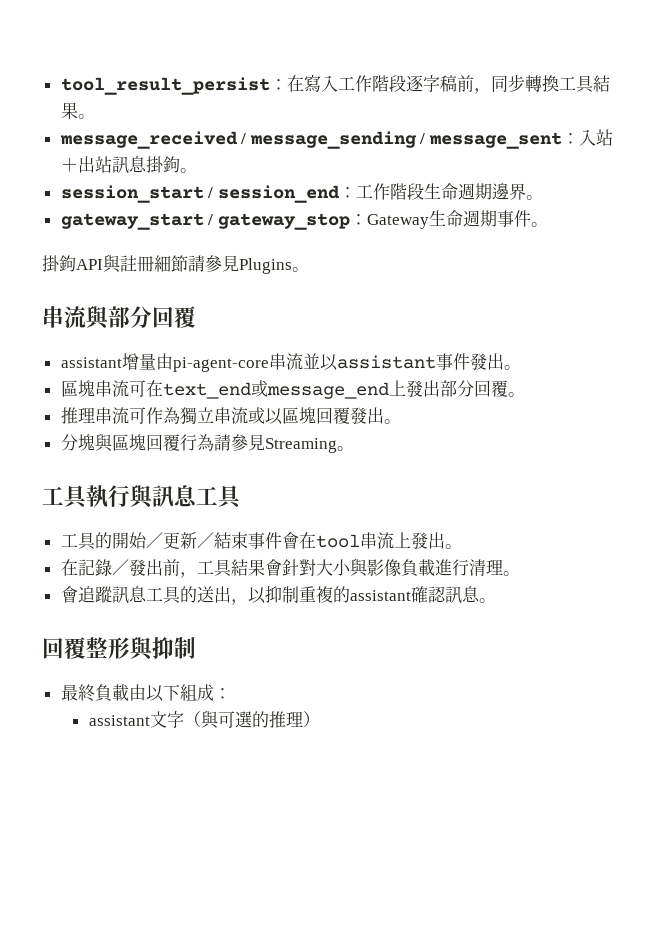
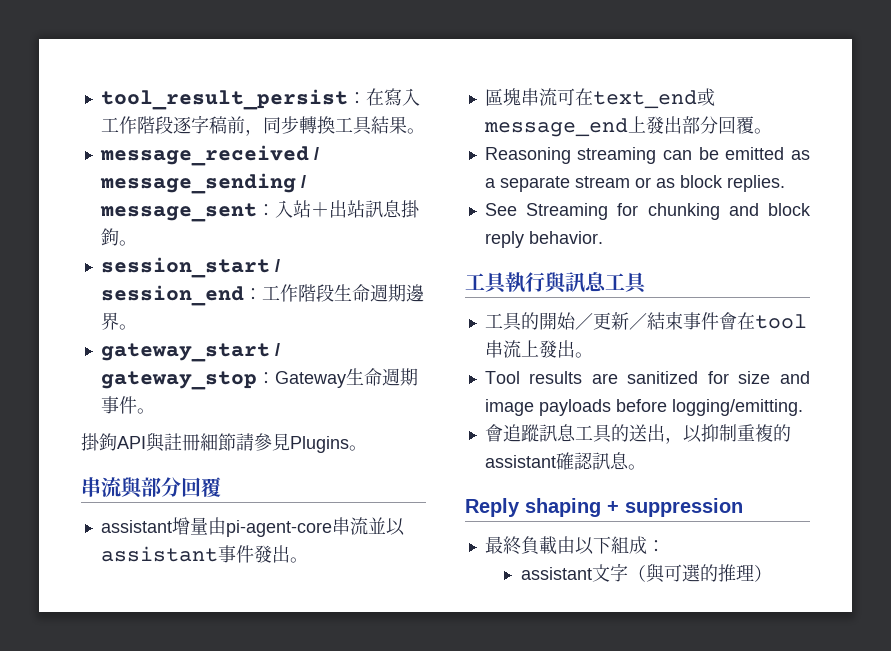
[60,407,401,425] [60,434,354,453] 推理串流可作為獨立串流或以區塊回覆發出。 // 分塊與區塊回覆行為請參見Streaming。 -> [484,147,810,164] [484,175,785,192] [484,203,811,220] [484,231,603,248] Reasoning streaming can be emitted as a separate stream or as block replies. // See Streaming for chunking and block reply behavior.
[60,559,520,578] 在記錄／發出前，工具結果會針對大小與影像負載進行清理。 -> [484,371,810,384] [484,399,803,416] Tool results are sanitized for size and image payloads before logging/emitting.
[42,637,196,661] 回覆整形與抑制 -> [465,498,743,517] Reply shaping + suppression

